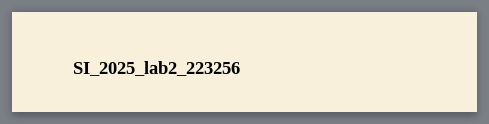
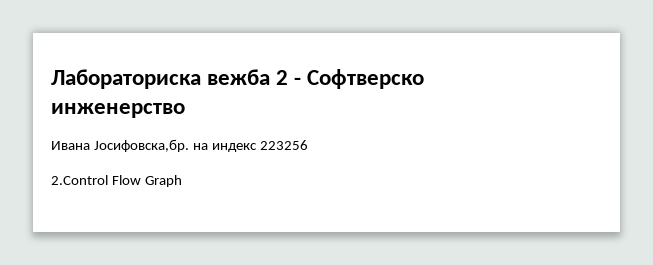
[73,61,240,76] SI_2025_lab2_223256 -> [51,69,425,89] [51,103,185,118] [51,139,308,152] [51,175,182,187] Лабораториска вежба 2 - Софтверско инженерство // Ивана Јосифовска,бр. на индекс 223256 // 2.Control Flow Graph

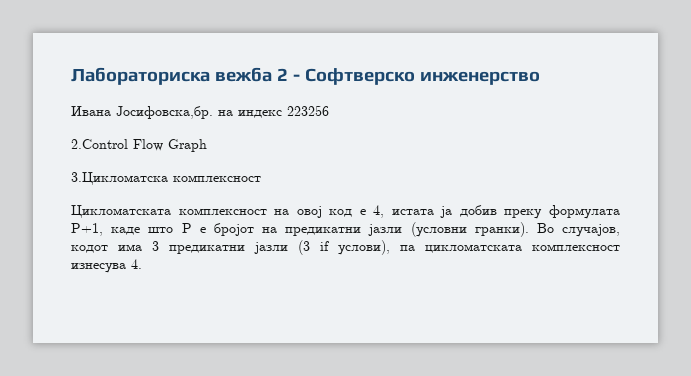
(182, 181) none -> [71,172,261,185] [71,205,621,219] [71,222,620,237] [71,240,620,255] [71,259,142,273] // 3.Цикломатска комплексност // Цикломатската комплексност на овој код е 4, истата ја добив преку формулата P+1, каде што P е бројот на предикатни јазли (условни гранки). Во случајов, кодот има 3 предикатни јазли (3 if услови), па цикломатската комплексност изнесува 4.

